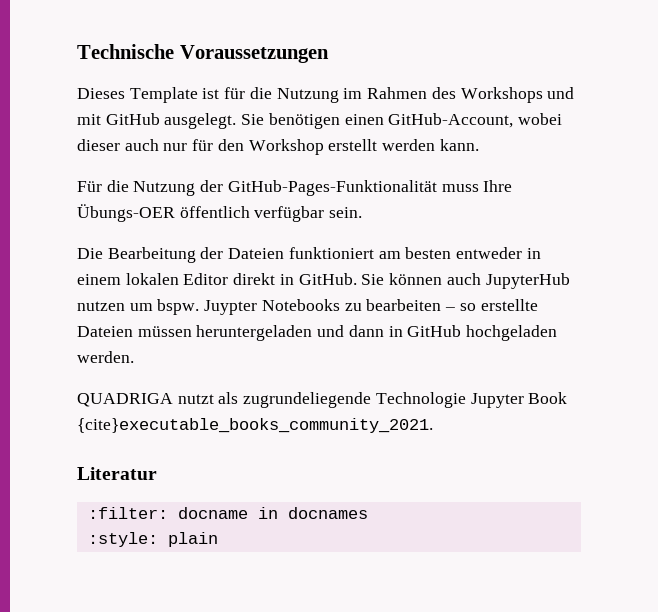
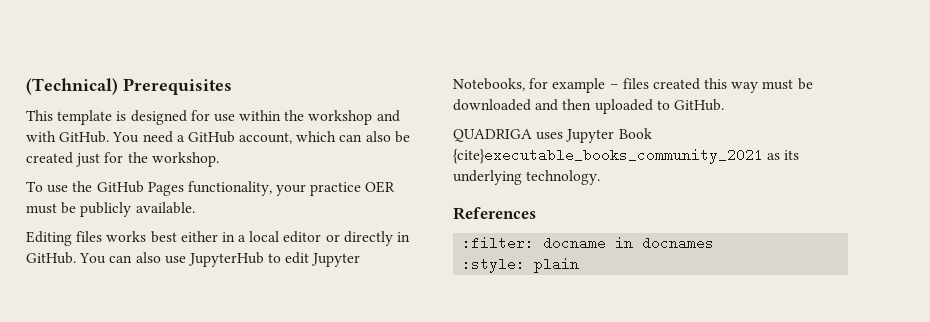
[77,44,329,63] [77,87,575,103] [77,113,563,129] [77,139,479,155] [77,180,513,196] [77,204,363,222] [77,247,541,263] [77,273,570,289] [77,299,538,315] [77,325,558,341] [77,351,134,363] [77,392,568,408] [77,418,433,433] [77,467,157,480] Technische Voraussetzungen // Dieses Template ist für die Nutzung im Rahmen des Workshops und mit GitHub ausgelegt. Sie benötigen einen GitHub-Account, wobei dieser auch nur für den Workshop erstellt werden kann. // Für die Nutzung der GitHub-Pages-Funktionalität muss Ihre Übungs-OER öffentlich verfügbar sein. // Die Bearbeitung der Dateien funktioniert am besten entweder in einem lokalen Editor direkt in GitHub. Sie können auch JupyterHub nutzen um bspw. Juypter Notebooks zu bearbeiten – so erstellte Dateien müssen heruntergeladen und dann in GitHub hochgeladen werden. // QUADRIGA nutzt als zugrundeliegende Technologie Jupyter Book {cite}executable_books_community_2021. // Literatur -> [26,78,232,95] [26,110,400,125] [26,131,410,144] [26,152,219,167] [26,181,396,196] [26,202,195,217] [26,231,411,246] [26,252,361,267] [453,78,813,93] [453,99,724,114] [453,128,652,143] [453,148,800,164] [453,170,601,185] [453,207,536,220] (Technical) Prerequisites // This template is designed for use within the workshop and with GitHub. You need a GitHub account, which can also be created just for the workshop. // To use the GitHub Pages functionality, your practice OER must be publicly available. // Editing files works best either in a local editor or directly in GitHub. You can also use JupyterHub to edit Jupyter Notebooks, for example – files created this way must be downloaded and then uploaded to GitHub. // QUADRIGA uses Jupyter Book {cite}executable_books_community_2021 as its underlying technology. // References

